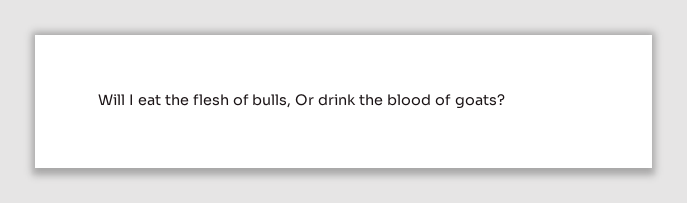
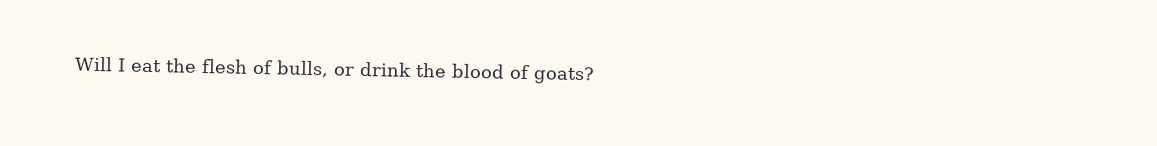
[295,94,315,106] Or -> [332,66,355,76] or

